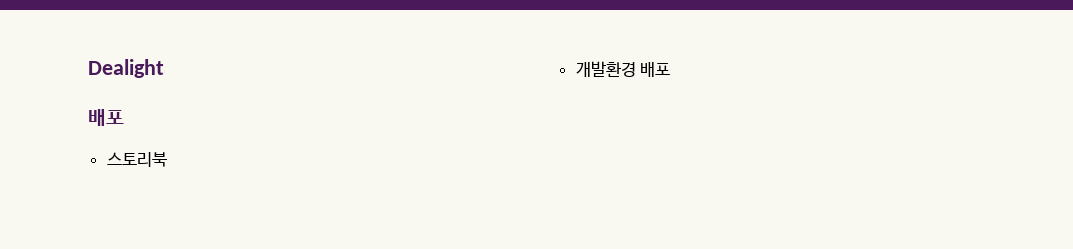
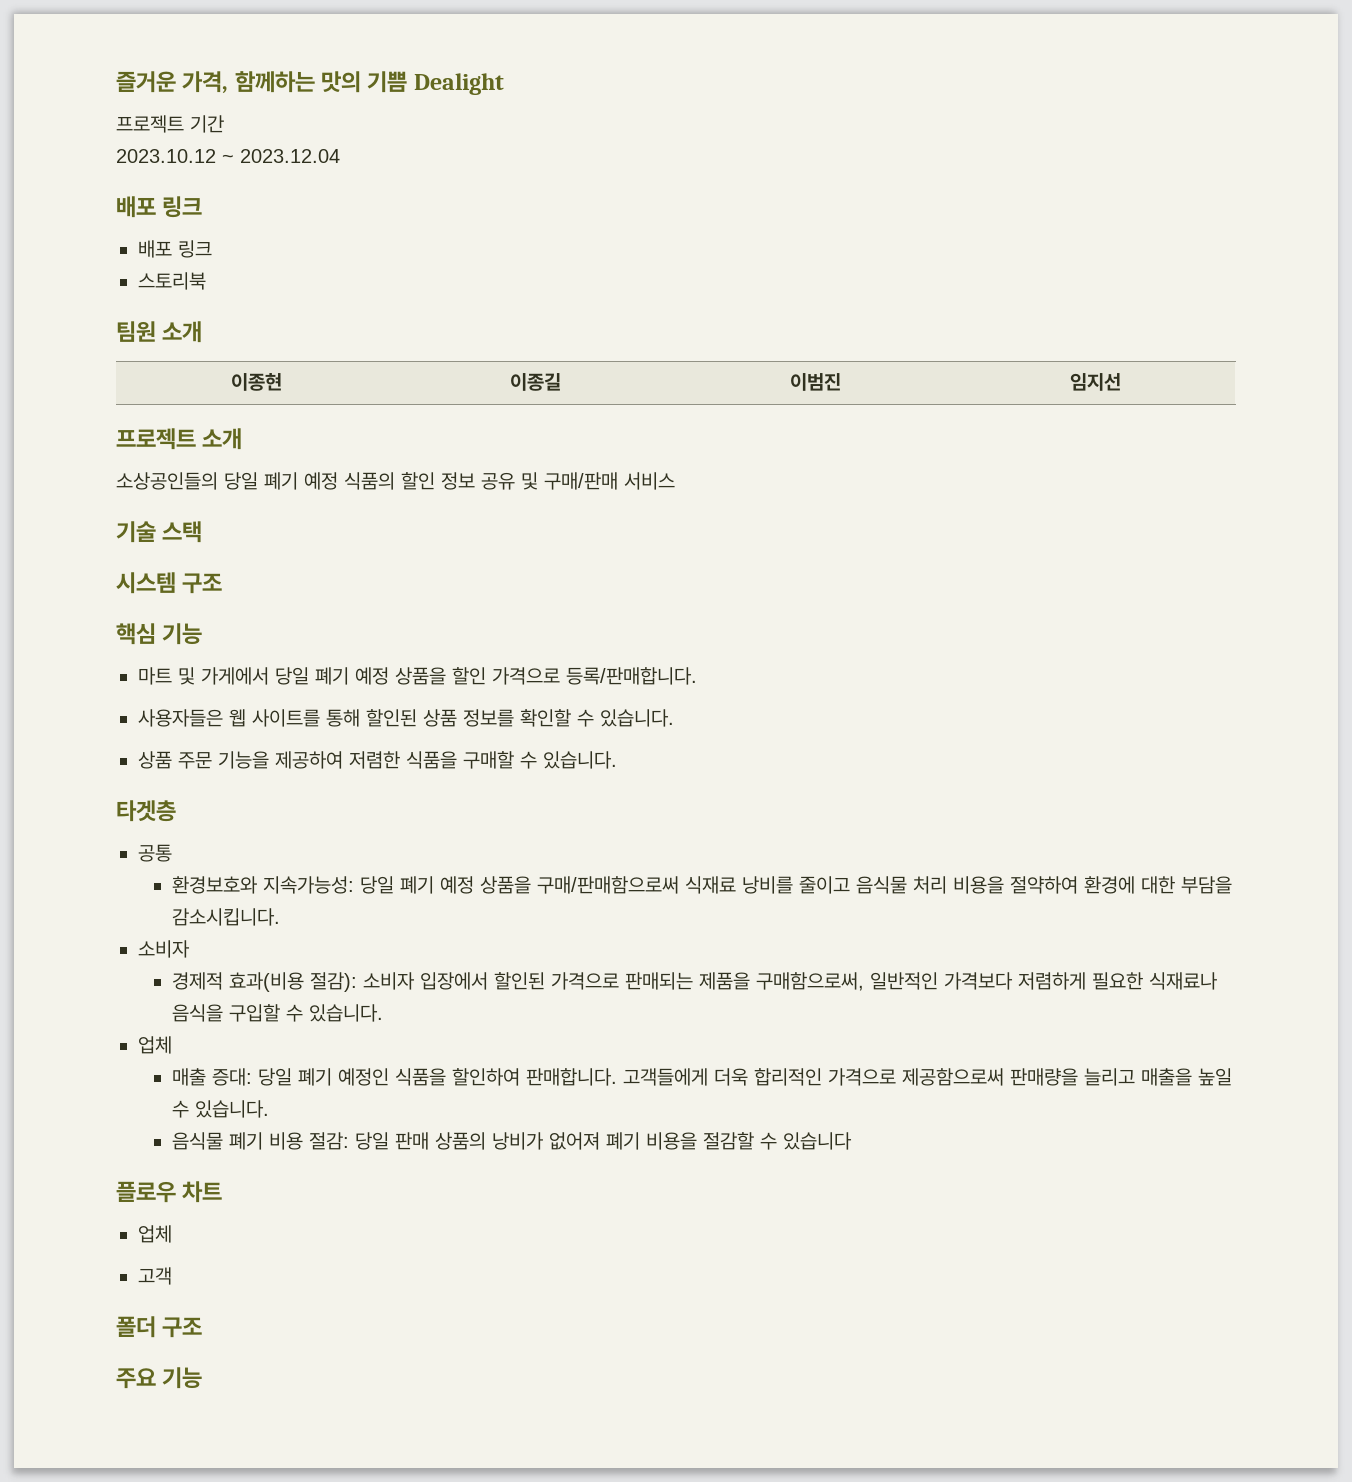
[88,59,164,78] [88,109,124,126] [106,152,167,167] [575,61,671,77] Dealight // 배포 // 스토리북 // 개발환경 배포 -> [116,71,504,95] [116,115,224,133] [116,149,340,163] [116,196,203,218] [138,240,212,258] [138,272,206,290] [116,321,203,343] [230,373,282,391] [510,373,561,391] [790,373,841,391] [1070,373,1121,391] [116,428,243,450] [116,472,675,490] [116,521,203,543] [116,572,223,594] [116,623,203,645] [138,667,697,685] [138,709,674,727] [138,751,617,769] [116,800,176,822] [138,844,172,862] [171,876,1232,894] [171,908,280,926] [138,940,190,958] [171,972,1217,992] [171,1004,383,1022] [138,1036,172,1054] [171,1068,1232,1086] [171,1100,269,1118] [171,1132,852,1150] [116,1181,223,1203] [138,1225,172,1243] [138,1267,172,1285] [116,1316,203,1338] [116,1367,203,1389] 즐거운 가격, 함께하는 맛의 기쁨 Dealight // 프로젝트 기간 // 2023.10.12 ~ 2023.12.04 // 배포 링크 // 배포 링크 // 스토리북 // 팀원 소개 // 이종현 | 이종길 | 이범진 | 임지선 // 프로젝트 소개 // 소상공인들의 당일 폐기 예정 식품의 할인 정보 공유 및 구매/판매 서비스 // 기술 스택 // 시스템 구조 // 핵심 기능 // 마트 및 가게에서 당일 폐기 예정 상품을 할인 가격으로 등록/판매합니다. // 사용자들은 웹 사이트를 통해 할인된 상품 정보를 확인할 수 있습니다. // 상품 주문 기능을 제공하여 저렴한 식품을 구매할 수 있습니다. // 타겟층 // 공통 // 환경보호와 지속가능성: 당일 폐기 예정 상품을 구매/판매함으로써 식재료 낭비를 줄이고 음식물 처리 비용을 절약하여 환경에 대한 부담을 감소시킵니다. // 소비자 // 경제적 효과(비용 절감): 소비자 입장에서 할인된 가격으로 판매되는 제품을 구매함으로써, 일반적인 가격보다 저렴하게 필요한 식재료나 음식을 구입할 수 있습니다. // 업체 // 매출 증대: 당일 폐기 예정인 식품을 할인하여 판매합니다. 고객들에게 더욱 합리적인 가격으로 제공함으로써 판매량을 늘리고 매출을 높일 수 있습니다. // 음식물 폐기 비용 절감: 당일 판매 상품의 낭비가 없어져 폐기 비용을 절감할 수 있습니다 // 플로우 차트 // 업체 // 고객 // 폴더 구조 // 주요 기능

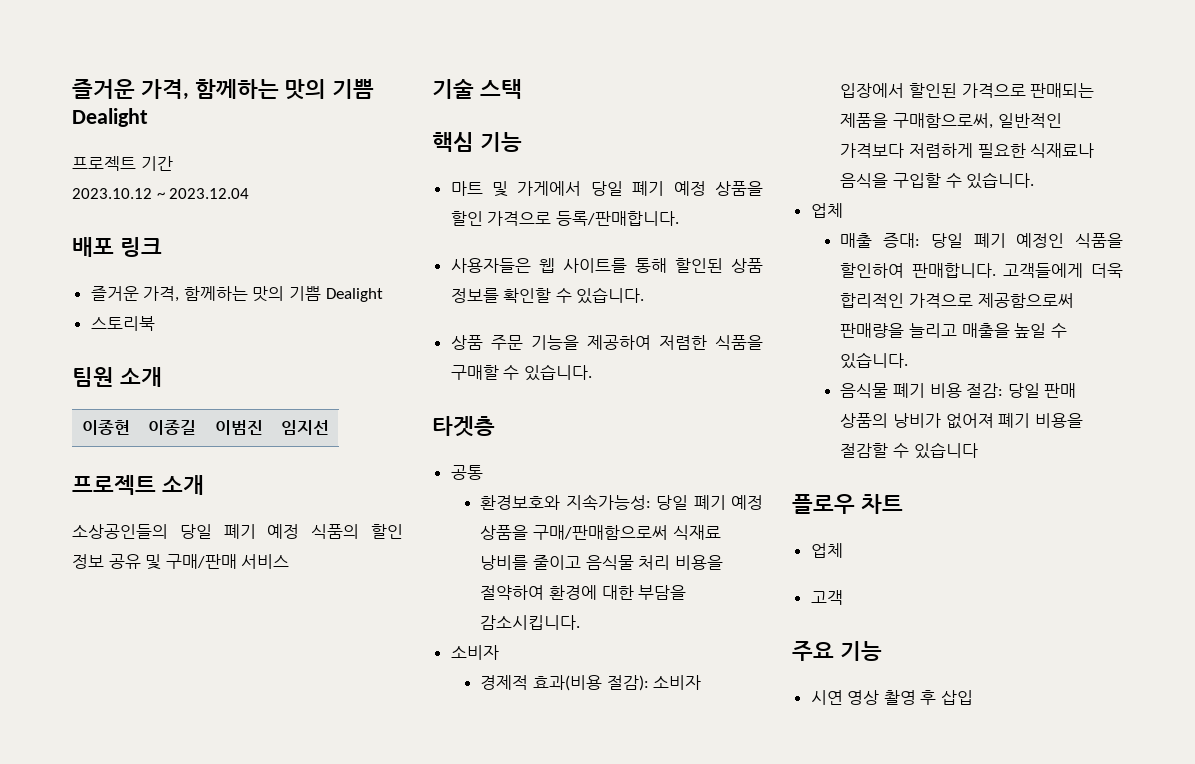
[138,240,212,258] 배포 링크 -> [90,286,383,302] 즐거운 가격, 함께하는 맛의 기쁨 Dealight
[116,572,223,594] // 시스템 구조 -> (522, 89) none
[116,1316,203,1338] // 폴더 구조 -> (843, 597) none
(203, 1378) none -> [810,690,974,705] // 시연 영상 촬영 후 삽입

